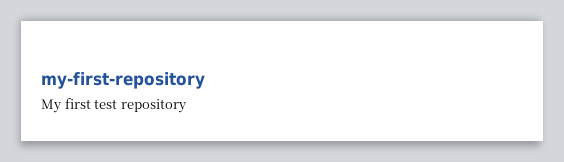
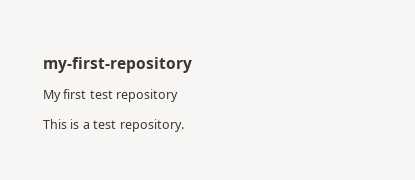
(187, 106) none -> [43,119,184,132] // This is a test repository.

